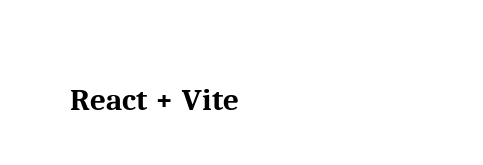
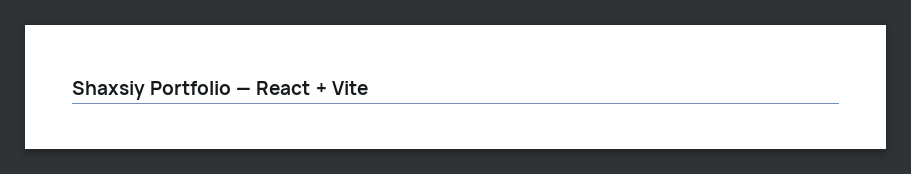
(70, 100) none -> [72,81,252,100] Shaxsiy Portfolio —

